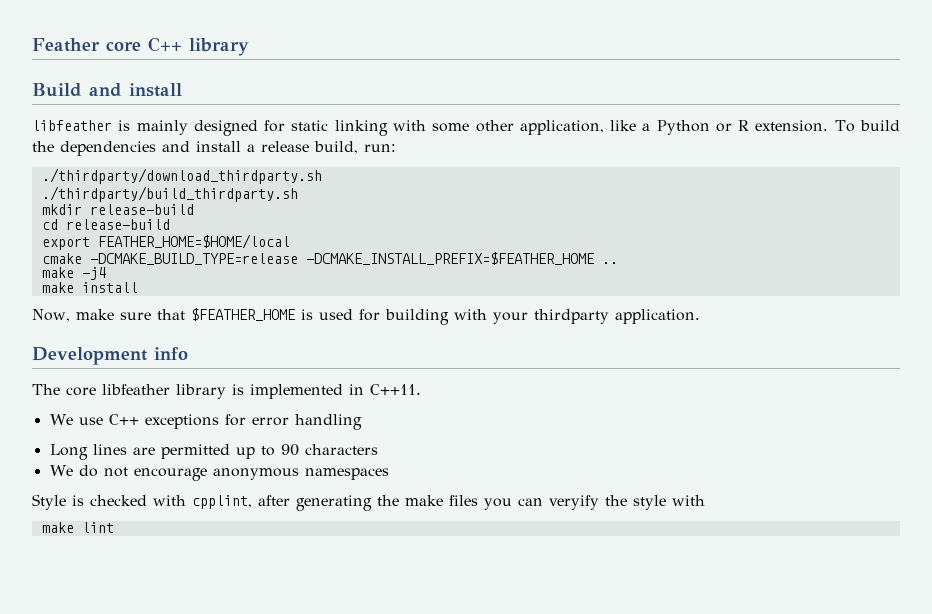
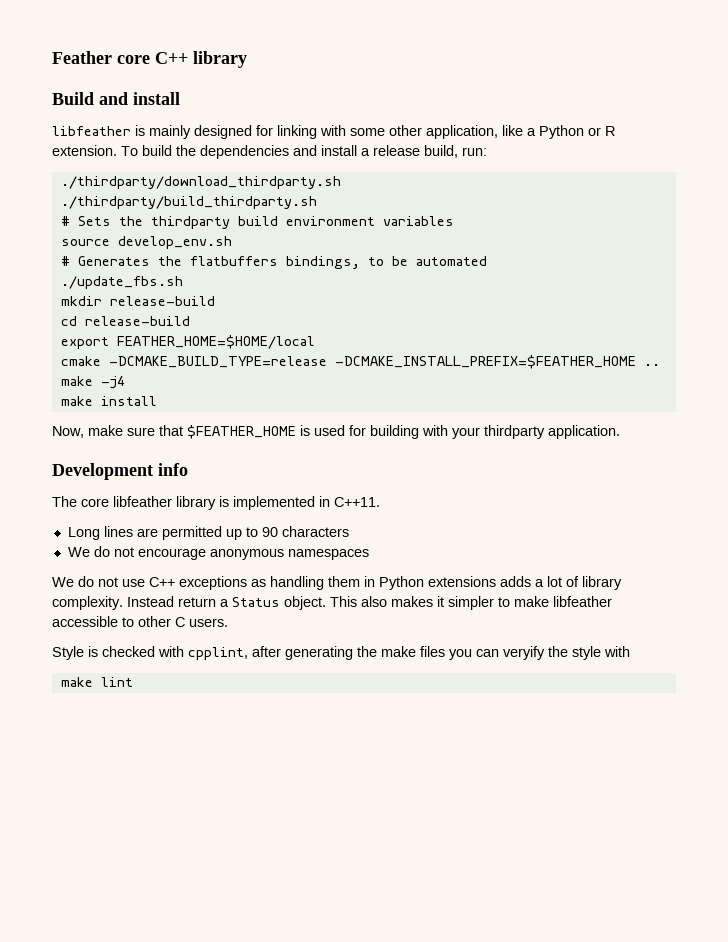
[291,120,329,131] static -> (273, 130) none
(298, 194) none -> [60,216,454,229] [60,236,232,249] [60,256,487,269] [60,276,183,289] // # Sets the thirdparty build environment variables // source develop_env.sh // # Generates the flatbuffers bindings, to be automated // ./update_fbs.sh
[49,414,362,430] // We use C++ exceptions for error handling -> (380, 502) none
(389, 474) none -> [52,576,622,590] [52,596,612,610] [52,616,228,627] // We do not use C++ exceptions as handling them in Python extensions adds a lot of library complexity. Instead return a Status object. This also makes it simpler to make libfeather accessible to other C users.

